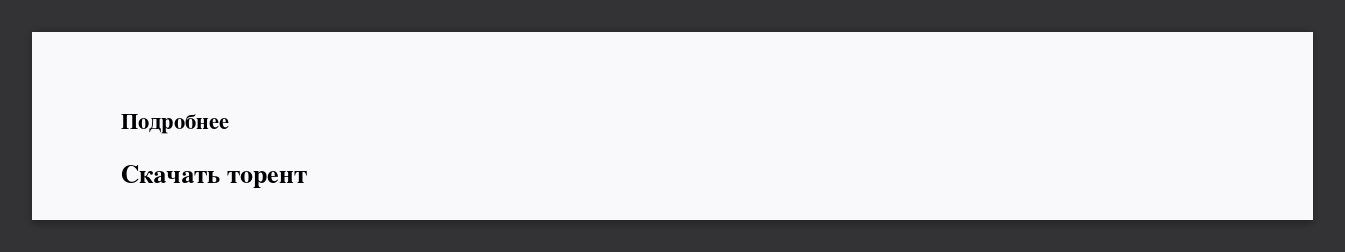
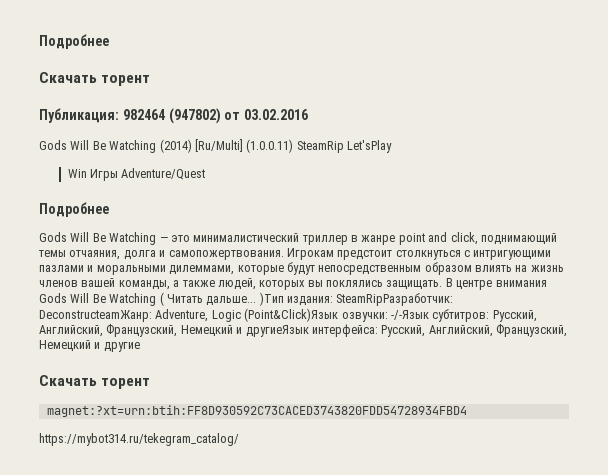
(308, 179) none -> [39,108,309,124] [39,139,392,153] [67,168,206,181] [39,202,109,217] [39,232,557,245] [39,248,552,260] [39,262,564,275] [39,278,547,290] [39,292,454,306] [39,308,537,322] [39,324,567,337] [39,340,140,352] [39,375,151,389] [46,405,467,417] [39,433,239,446] // Публикация: 982464 (947802) от 03.02.2016 // Gods Will Be Watching (2014) [Ru/Multi] (1.0.0.11) SteamRip Let'sРlay // Win Игры Adventure/Quest // Подробнее // Gods Will Be Watching — это минималистический триллер в жанре point and click, поднимающий темы отчаяния, долга и самопожертвования. Игрокам предстоит столкнуться с интригующими пазлами и моральными дилеммами, которые будут непосредственным образом влиять на жизнь членов вашей команды, а также людей, которых вы поклялись защищать. В центре внимания Gods Will Be Watching ( Читать дальше... )Тип издания: SteamRipРазработчик: DeconstructeamЖанр: Adventure, Logic (Point&Click)Язык озвучки: -/-Язык субтитров: Русский, Английский, Французский, Немецкий и другиеЯзык интерфейса: Русский, Английский, Французский, Немецкий и другие // Скачать торент // magnet:?xt=urn:btih:FF8D930592C73CACED3743820FDD54728934FBD4 // https://mybot314.ru/tekegram_catalog/

